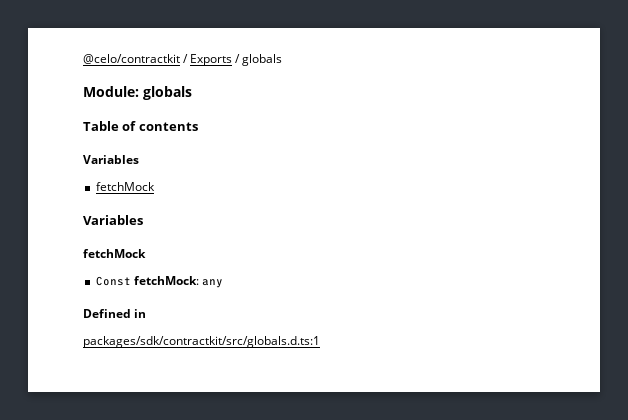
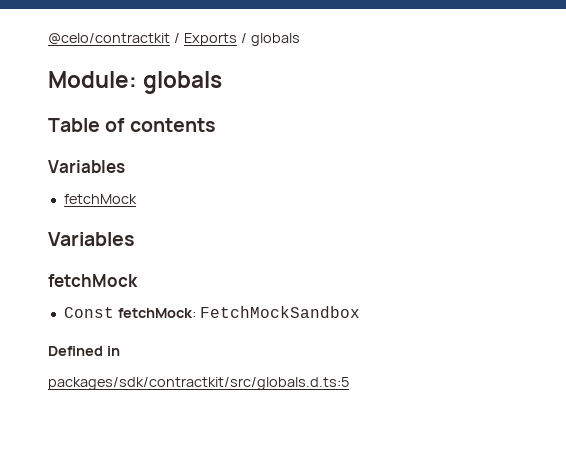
[201,279,223,288] any -> [199,306,360,318] FetchMockSandbox
[83,336,320,348] packages/sdk/contractkit/src/globals.d.ts:1 -> [48,377,349,390] packages/sdk/contractkit/src/globals.d.ts:5

